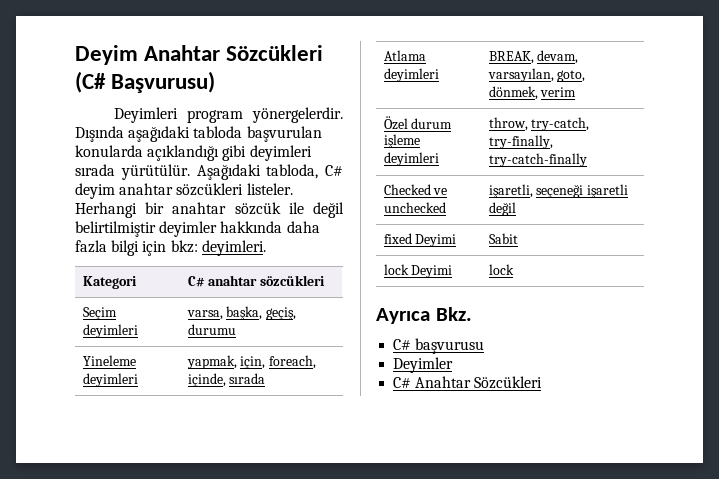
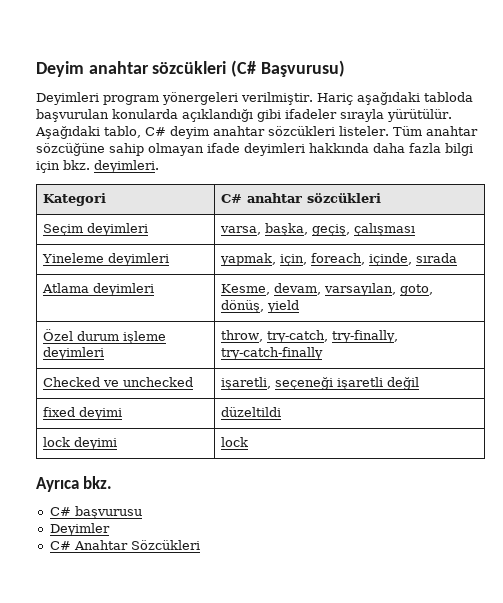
[144,45,324,61] Anahtar Sözcükleri -> [88,61,227,74] anahtar sözcükleri
[252,107,343,123] [75,126,124,142] yönergelerdir. Dışında -> [162,92,353,105] yönergeleri verilmiştir. Hariç
[249,145,312,161] [75,164,115,176] deyimleri sırada -> [285,109,384,122] ifadeler sırayla
[266,164,319,179] tabloda, -> [104,126,141,138] tablo,
[75,202,344,218] [75,221,218,237] Herhangi bir anahtar sözcük ile değil belirtilmiştir deyimler -> [392,126,478,136] [36,143,305,156] Tüm anahtar sözcüğüne sahip olmayan ifade deyimleri
[170,240,198,253] bkz: -> [63,160,90,170] bkz.
[187,324,236,335] durumu -> [353,223,415,236] çalışması
[488,51,534,64] BREAK, -> [220,284,270,295] Kesme,
[488,86,577,100] dönmek, verim -> [220,300,299,313] dönüş, yield
[415,234,457,247] [488,233,518,244] [383,264,453,278] Deyimi | Sabit // lock Deyimi -> [78,407,122,420] [220,407,281,417] [42,437,117,450] deyimi | düzeltildi // lock deyimi
[435,307,472,321] Bkz. -> [83,476,113,489] bkz.

